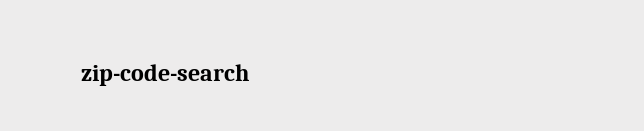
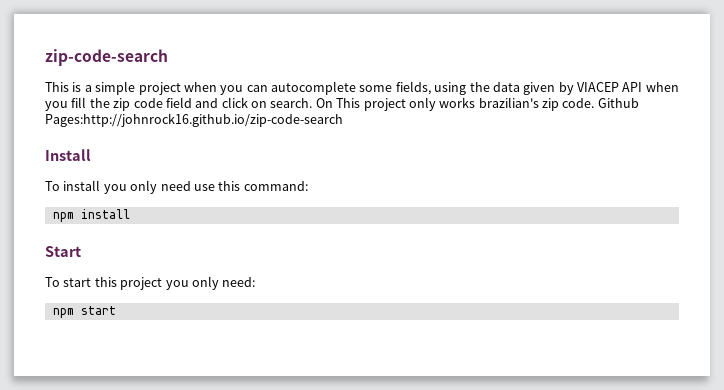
(249, 75) none -> [45,81,679,95] [45,97,639,111] [45,113,343,127] [45,149,91,161] [45,180,308,194] [52,209,130,222] [45,246,81,257] [45,276,256,290] [52,306,116,318] // This is a simple project when you can autocomplete some fields, using the data given by VIACEP API when you fill the zip code field and click on search. On This project only works brazilian's zip code. Github Pages:http://johnrock16.github.io/zip-code-search // Install // To install you only need use this command: // npm install // Start // To start this project you only need: // npm start

